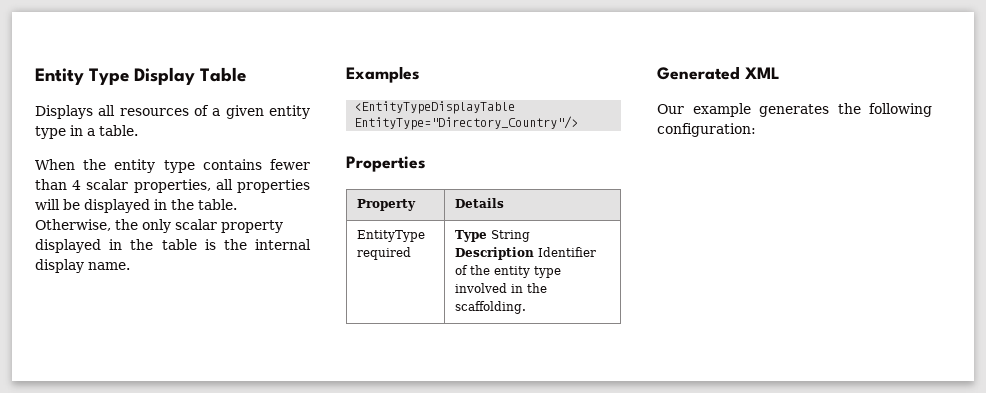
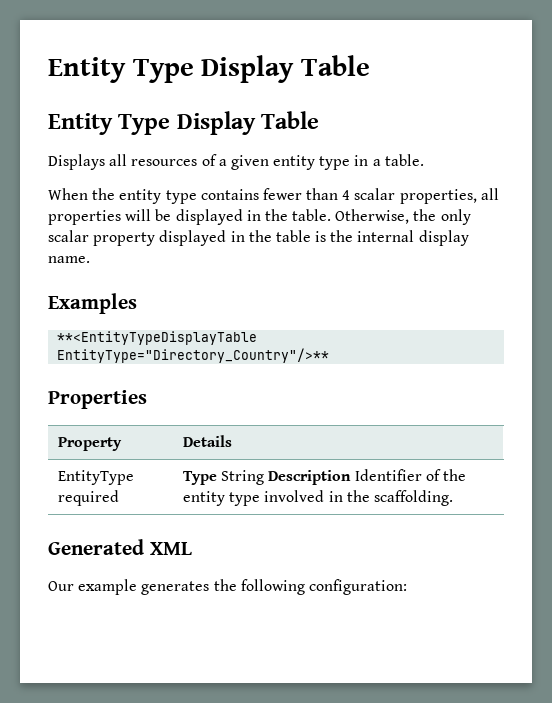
[35,67,247,85] Entity Type Display Table -> [48,55,370,83] [48,111,320,135] Entity Type Display Table // Entity Type Display Table
[354,101,516,114] [354,116,579,130] <EntityTypeDisplayTable EntityType="Directory_Country"/> -> [57,331,258,345] [57,348,330,363] **<EntityTypeDisplayTable EntityType="Directory_Country"/>**

